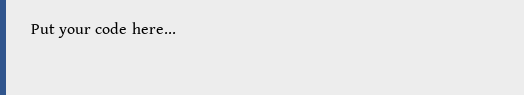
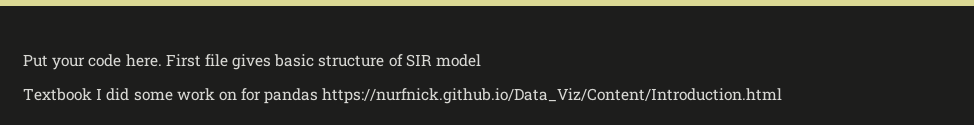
[131,22,176,34] here... -> [125,54,482,70] [23,88,783,104] here. First file gives basic structure of SIR model // Textbook I did some work on for pandas https://nurfnick.github.io/Data_Viz/Content/Introduction.html

